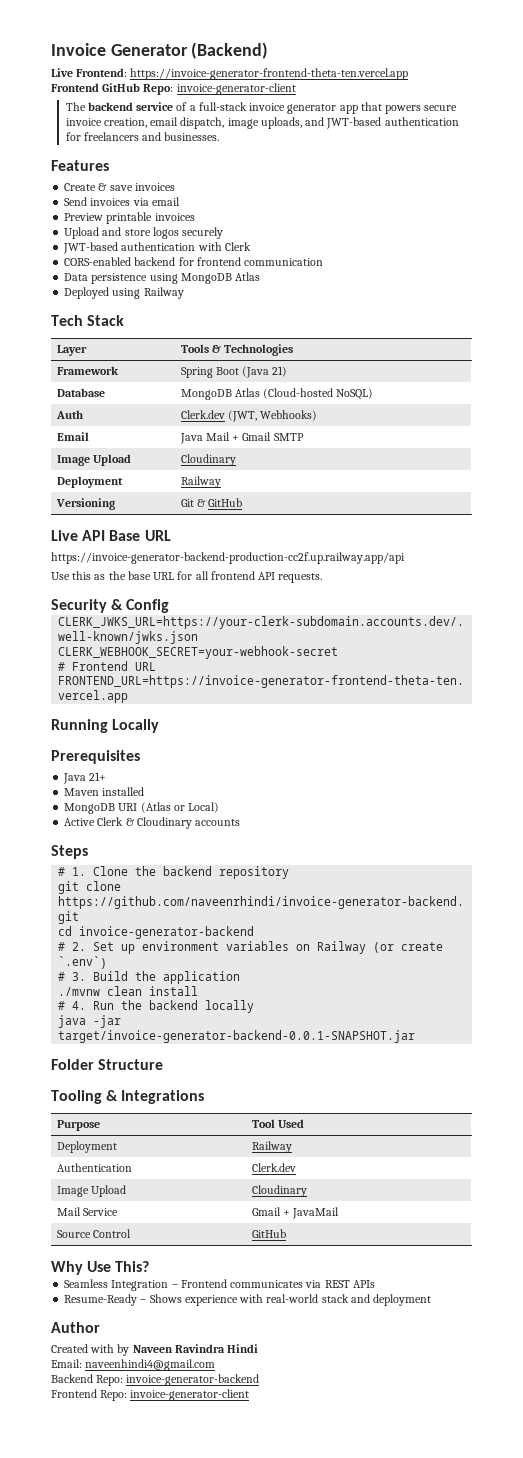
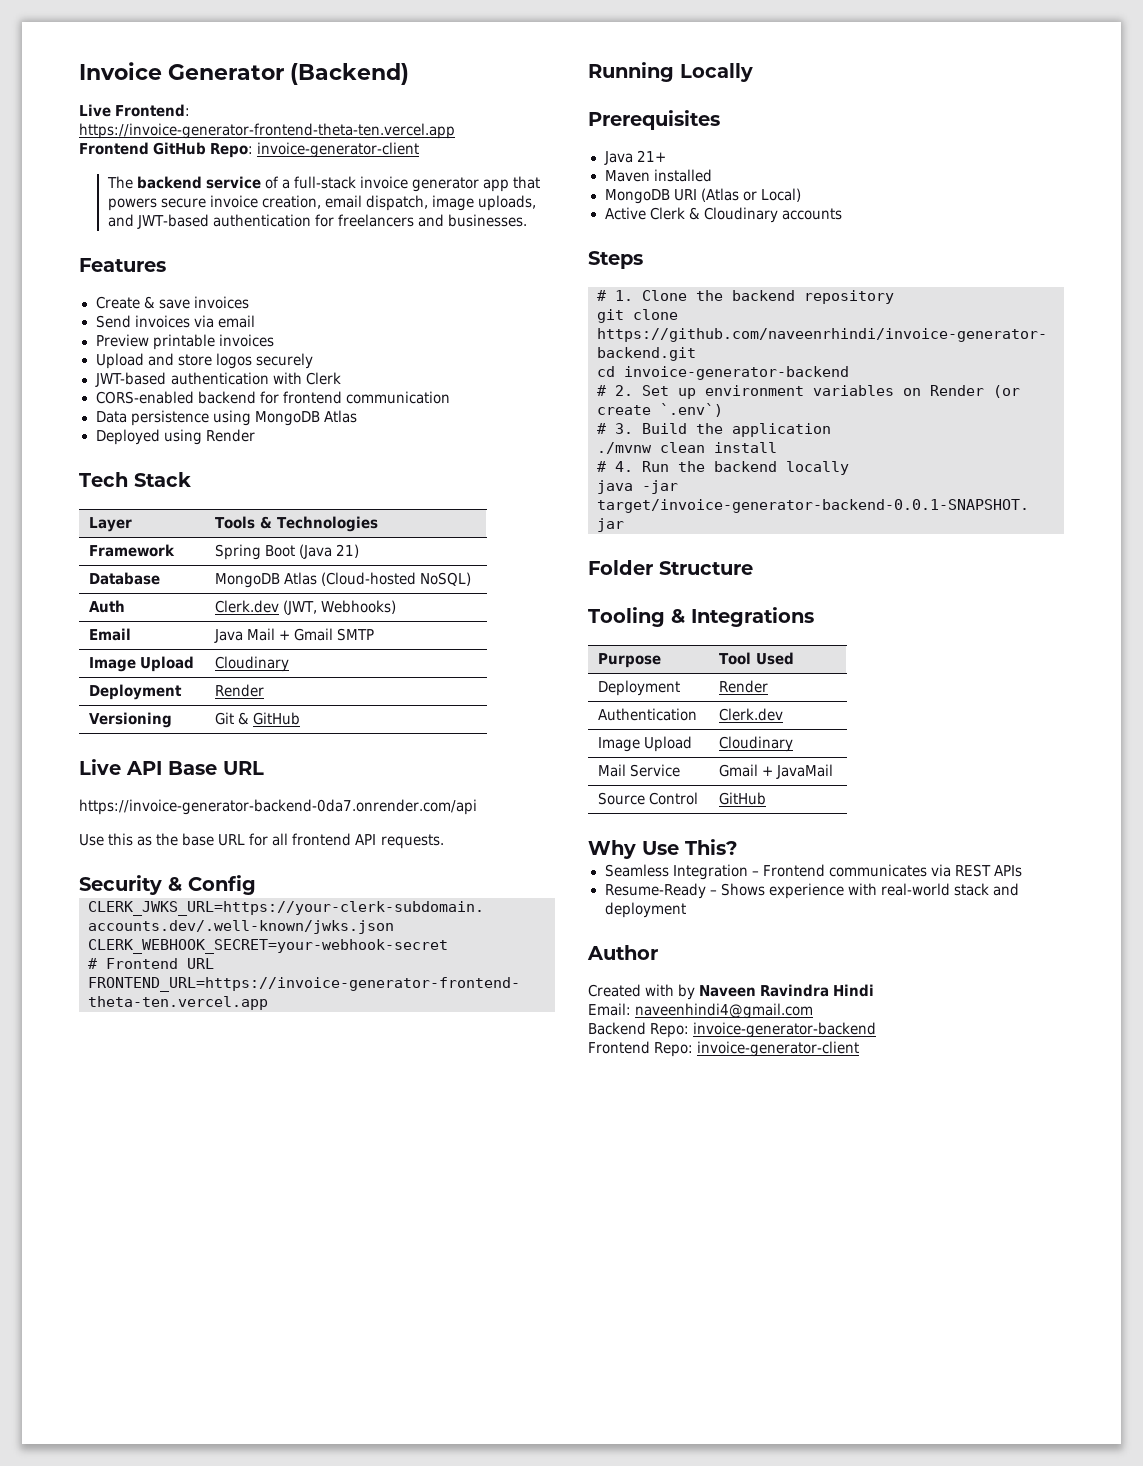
[143,287,184,299] Railway -> [205,429,255,442] Render
[180,476,221,488] Railway -> [214,684,264,697] Render
[51,552,405,564] https://invoice-generator-backend-production-cc2f.up.railway.app/api -> [79,799,477,815] https://invoice-generator-backend-0da7.onrender.com/api
[317,941,367,954] Railway -> [930,385,984,396] Render
[251,1141,292,1153] Railway -> [718,680,768,693] Render

